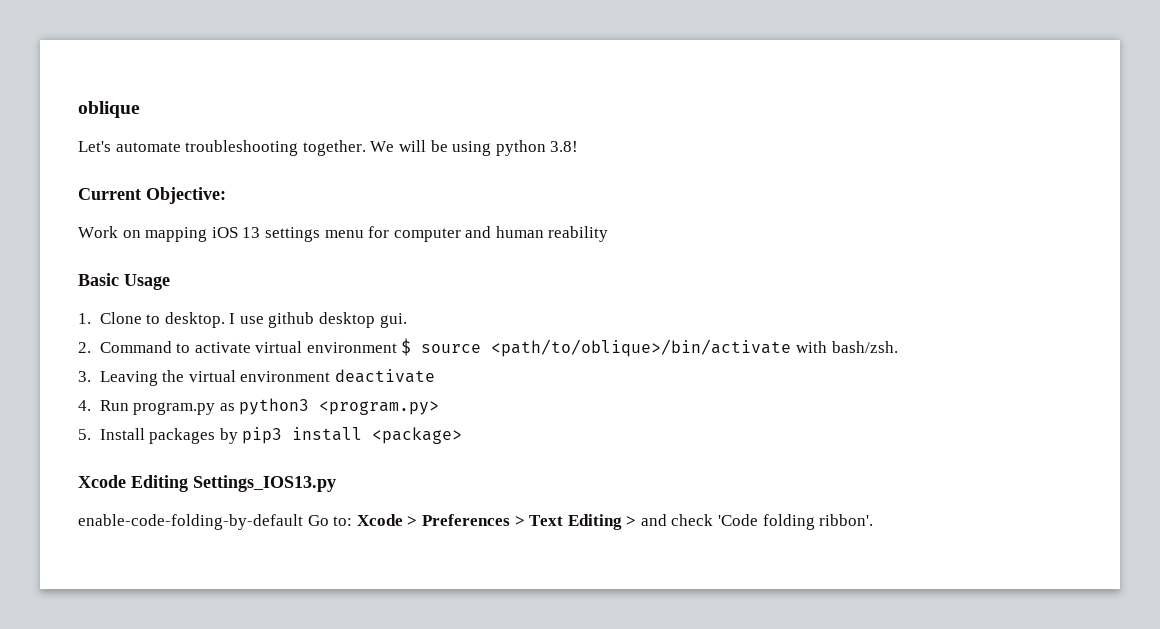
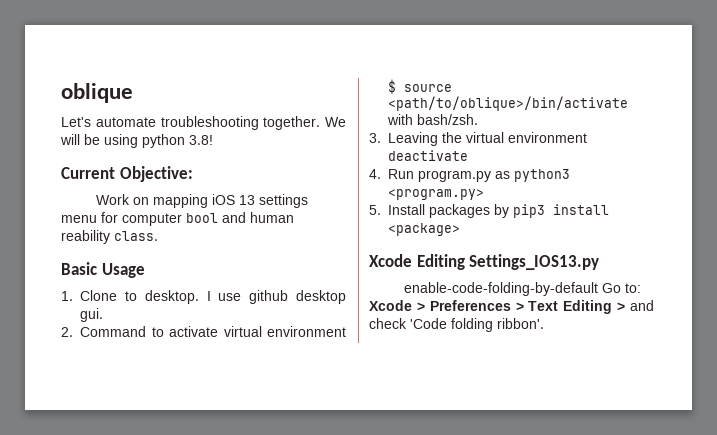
(461, 235) none -> [186,213,218,223] bool
(609, 234) none -> [114,231,158,241] class.

